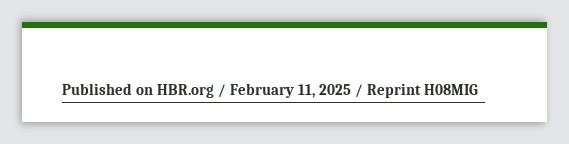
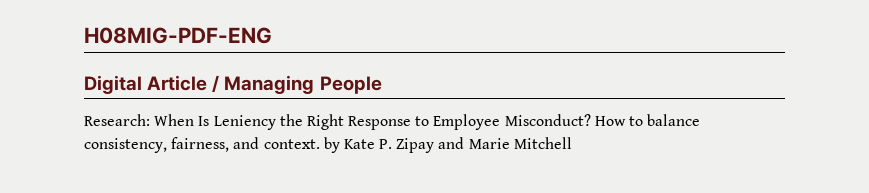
[62,83,479,98] Published on HBR.org / February 11, 2025 / Reprint H08MIG -> [84,27,272,44] [84,75,382,94] [84,114,701,130] [84,137,572,153] H08MIG-PDF-ENG // Digital Article / Managing People // Research: When Is Leniency the Right Response to Employee Misconduct? How to balance consistency, fairness, and context. by Kate P. Zipay and Marie Mitchell

